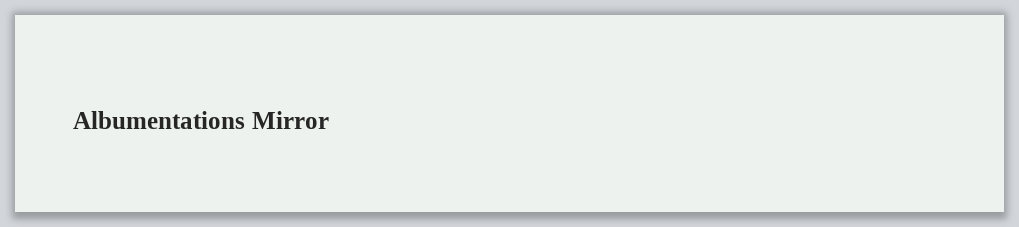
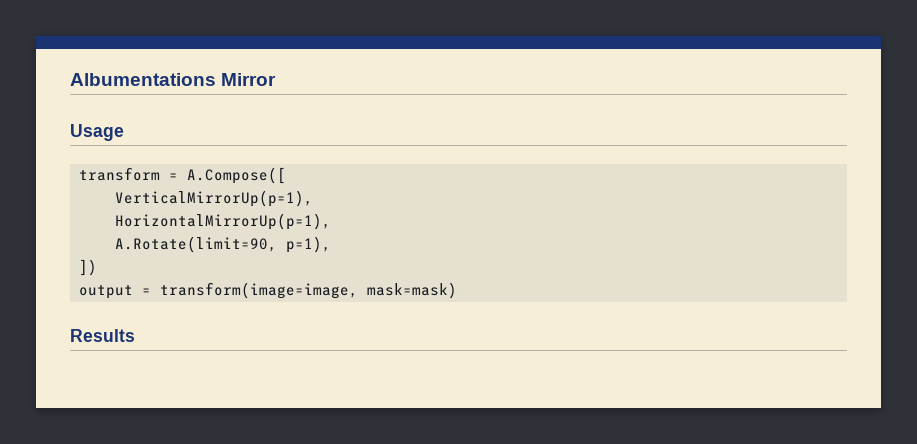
(329, 120) none -> [70,124,124,141] [79,167,286,184] [115,190,313,207] [115,213,331,230] [115,236,331,253] [79,259,97,276] [79,282,457,299] [70,329,135,342] // Usage // transform = A.Compose([ // VerticalMirrorUp(p=1), // HorizontalMirrorUp(p=1), // A.Rotate(limit=90, p=1), // ]) // output = transform(image=image, mask=mask) // Results

